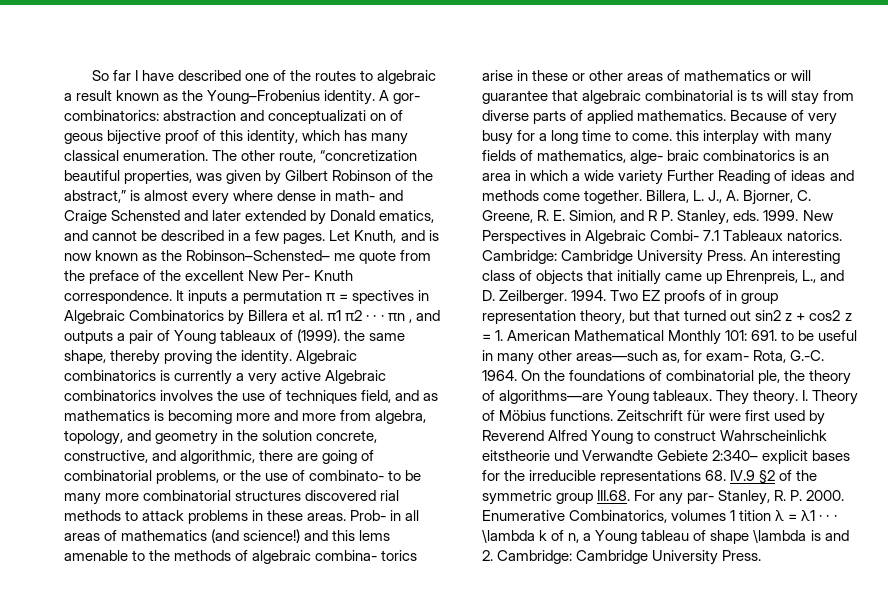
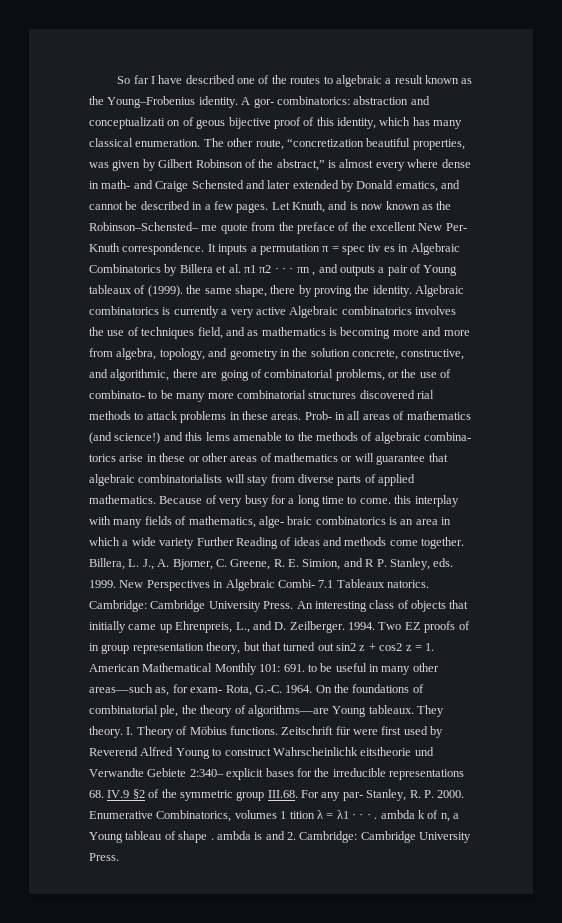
[352,290,415,304] spectives -> [342,244,395,255] spec tiv es
[110,350,161,365] thereby -> [270,285,312,297] there by
[645,90,764,101] combinatorial is ts -> [138,474,223,483] combinatorialists
[482,529,535,543] \lambda -> [374,810,415,819] . ambda
[753,529,807,543] \lambda -> [210,831,251,840] . ambda

